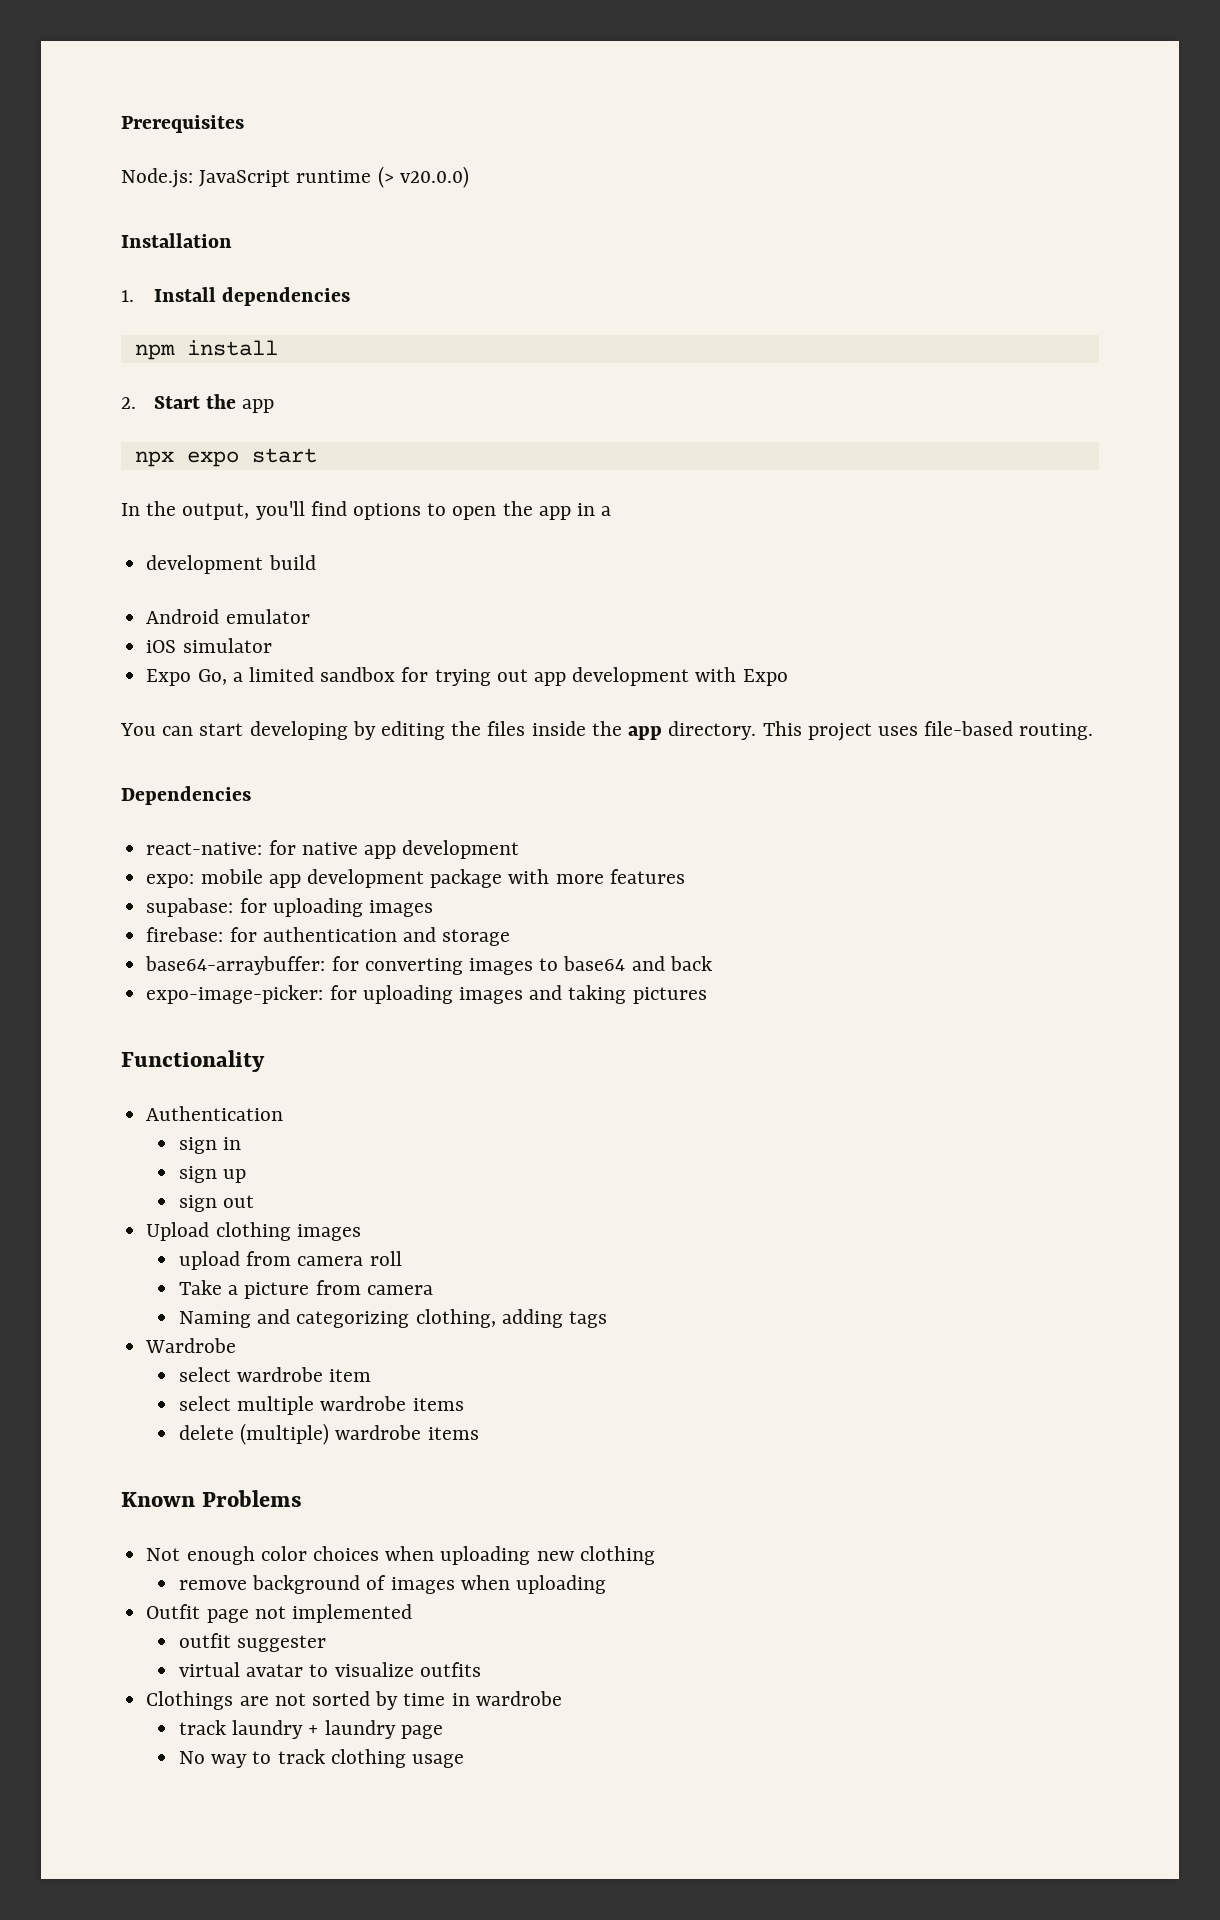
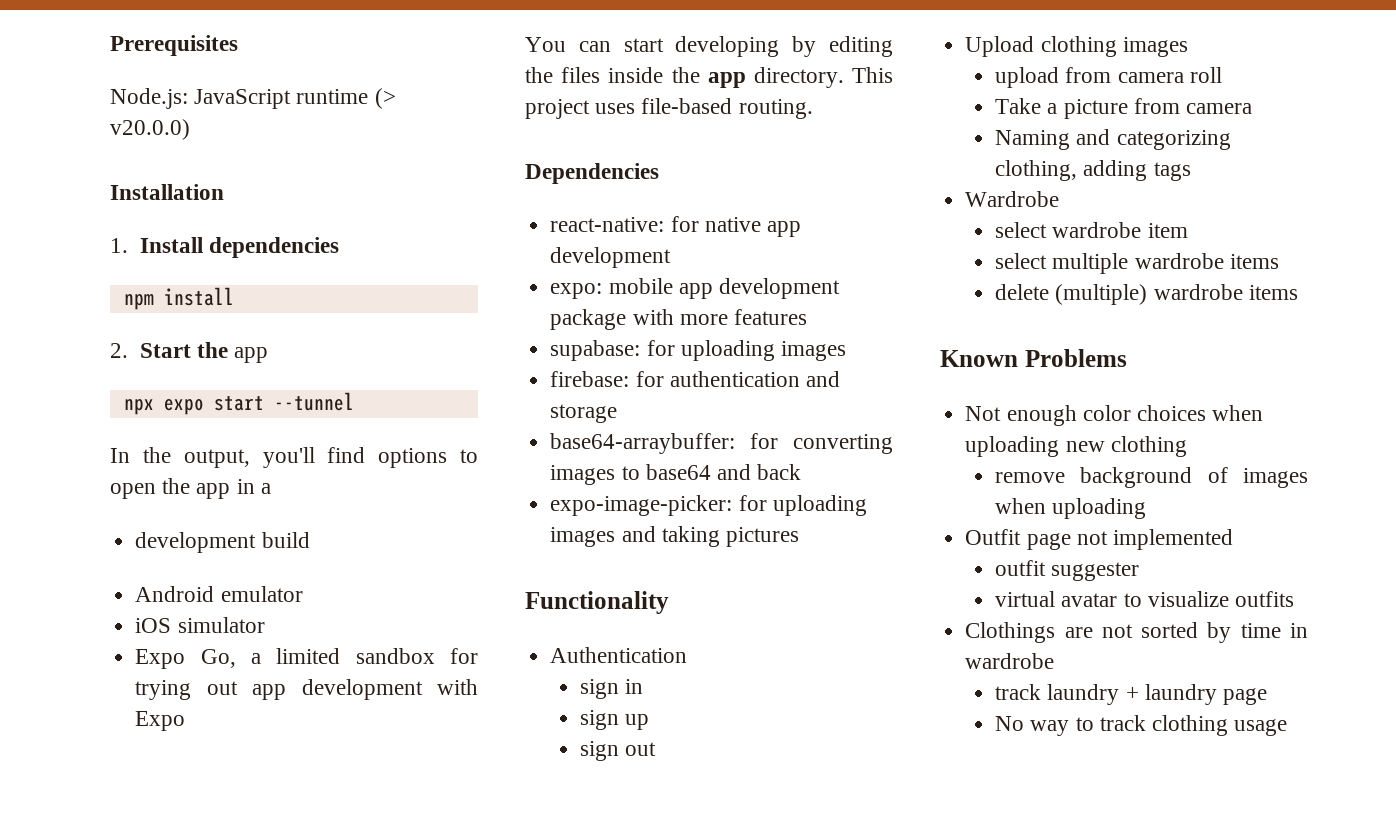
(317, 455) none -> [273,392,354,411] --tunnel

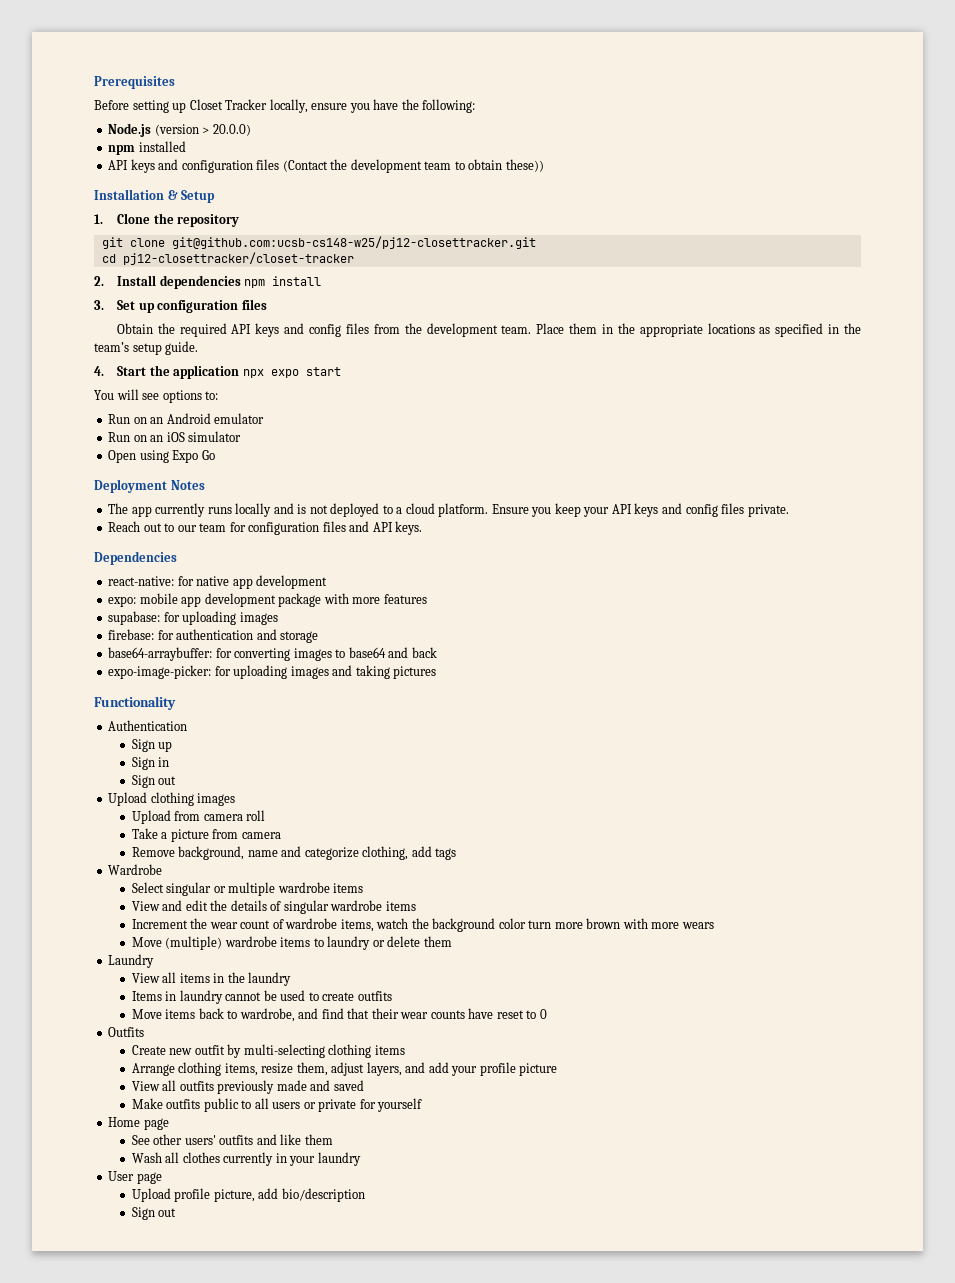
[110,88,396,109] [110,119,190,140] [110,184,224,200] [110,238,128,253] Node.js: JavaScript runtime (> v20.0.0) // Installation // 1. -> [94,99,476,113] [108,123,251,137] [108,141,186,155] [108,159,544,173] [94,189,216,203] [94,213,240,227] [101,236,536,249] [101,252,354,265] [94,276,104,286] Before setting up Closet Tracker locally, ensure you have the following: // Node.js (version > 20.0.0) // npm installed // API keys and configuration files (Contact the development team to obtain these)) // Installation & Setup // 1. Clone the repository // git clone git@github.com:ucsb-cs148-w25/pj12-closettracker.git // cd pj12-closettracker/closet-tracker // 2.
(340, 247) // -> (241, 282) none
[110,343,128,358] 2. -> [94,299,267,313] [116,323,862,337] [94,341,199,355] [94,366,104,376] 3. Set up configuration files // Obtain the required API keys and config files from the development team. Place them in the appropriate locations as specified in the team’s setup guide. // 4.
[234,347,269,363] app // -> [173,365,240,379] application
[273,392,354,411] [110,447,478,468] [110,478,271,499] [135,532,310,553] --tunnel // In the output, you'll find options to open the app in a // development build // -> [94,389,219,403] [108,414,164,424] // You will see options to: // Run on an
(303, 594) none -> [108,432,164,442] Run on an
[135,648,478,669] [135,679,478,700] [135,711,186,731] [525,36,893,57] [525,67,893,88] [525,98,813,119] Expo Go, a limited sandbox for trying out app development with Expo // You can start developing by editing the files inside the app directory. This project uses file-based routing. -> [108,450,215,463] [94,479,205,493] [108,503,789,517] [108,521,423,535] Open using Expo Go // Deployment Notes // The app currently runs locally and is not deployed to a cloud platform. Ensure you keep your API keys and config files private. // Reach out to our team for configuration files and API keys.
[580,679,644,699] [580,710,650,730] [580,741,620,761] sign in // sign up // sign -> [131,739,173,752] [131,757,170,770] [131,775,155,788] Sign up // Sign in // Sign
[995,67,1060,88] upload -> [131,810,171,824] Upload
[995,129,1231,150] [995,160,1191,181] [965,191,1060,207] [995,222,1188,238] [995,253,1279,274] [995,284,1298,305] [940,349,1127,367] [965,405,1264,426] [965,436,1187,457] [995,467,1308,488] [995,498,1147,519] [965,529,1233,550] [995,560,1140,581] [995,591,1295,607] [965,622,1308,643] [965,653,1055,669] [995,684,1268,705] [995,715,1288,736] Naming and categorizing clothing, adding tags // Wardrobe // select wardrobe item // select multiple wardrobe items // delete (multiple) wardrobe items // Known Problems // Not enough color choices when uploading new clothing // remove background of images when uploading // Outfit page not implemented // outfit suggester // virtual avatar to visualize outfits // Clothings are not sorted by time in wardrobe // track laundry + laundry page // No way to track clothing usage -> [131,846,457,860] [108,864,163,875] [131,882,364,896] [131,900,416,914] [131,918,714,932] [131,936,452,950] [108,954,155,968] [131,972,292,986] [131,990,392,1004] [131,1008,547,1022] [108,1027,145,1037] [131,1044,405,1058] [131,1062,558,1076] [131,1080,364,1094] [131,1098,423,1112] [108,1117,169,1130] [131,1134,333,1145] [131,1152,361,1166] [108,1171,162,1184] [131,1188,365,1202] [131,1207,177,1220] Remove background, name and categorize clothing, add tags // Wardrobe // Select singular or multiple wardrobe items // View and edit the details of singular wardrobe items // Increment the wear count of wardrobe items, watch the background color turn more brown with more wears // Move (multiple) wardrobe items to laundry or delete them // Laundry // View all items in the laundry // Items in laundry cannot be used to create outfits // Move items back to wardrobe, and find that their wear counts have reset to 0 // Outfits // Create new outfit by multi-selecting clothing items // Arrange clothing items, resize them, adjust layers, and add your profile picture // View all outfits previously made and saved // Make outfits public to all users or private for yourself // Home page // See other users' outfits and like them // Wash all clothes currently in your laundry // User page // Upload profile picture, add bio/description // Sign out

